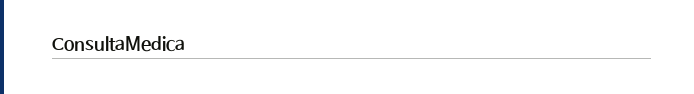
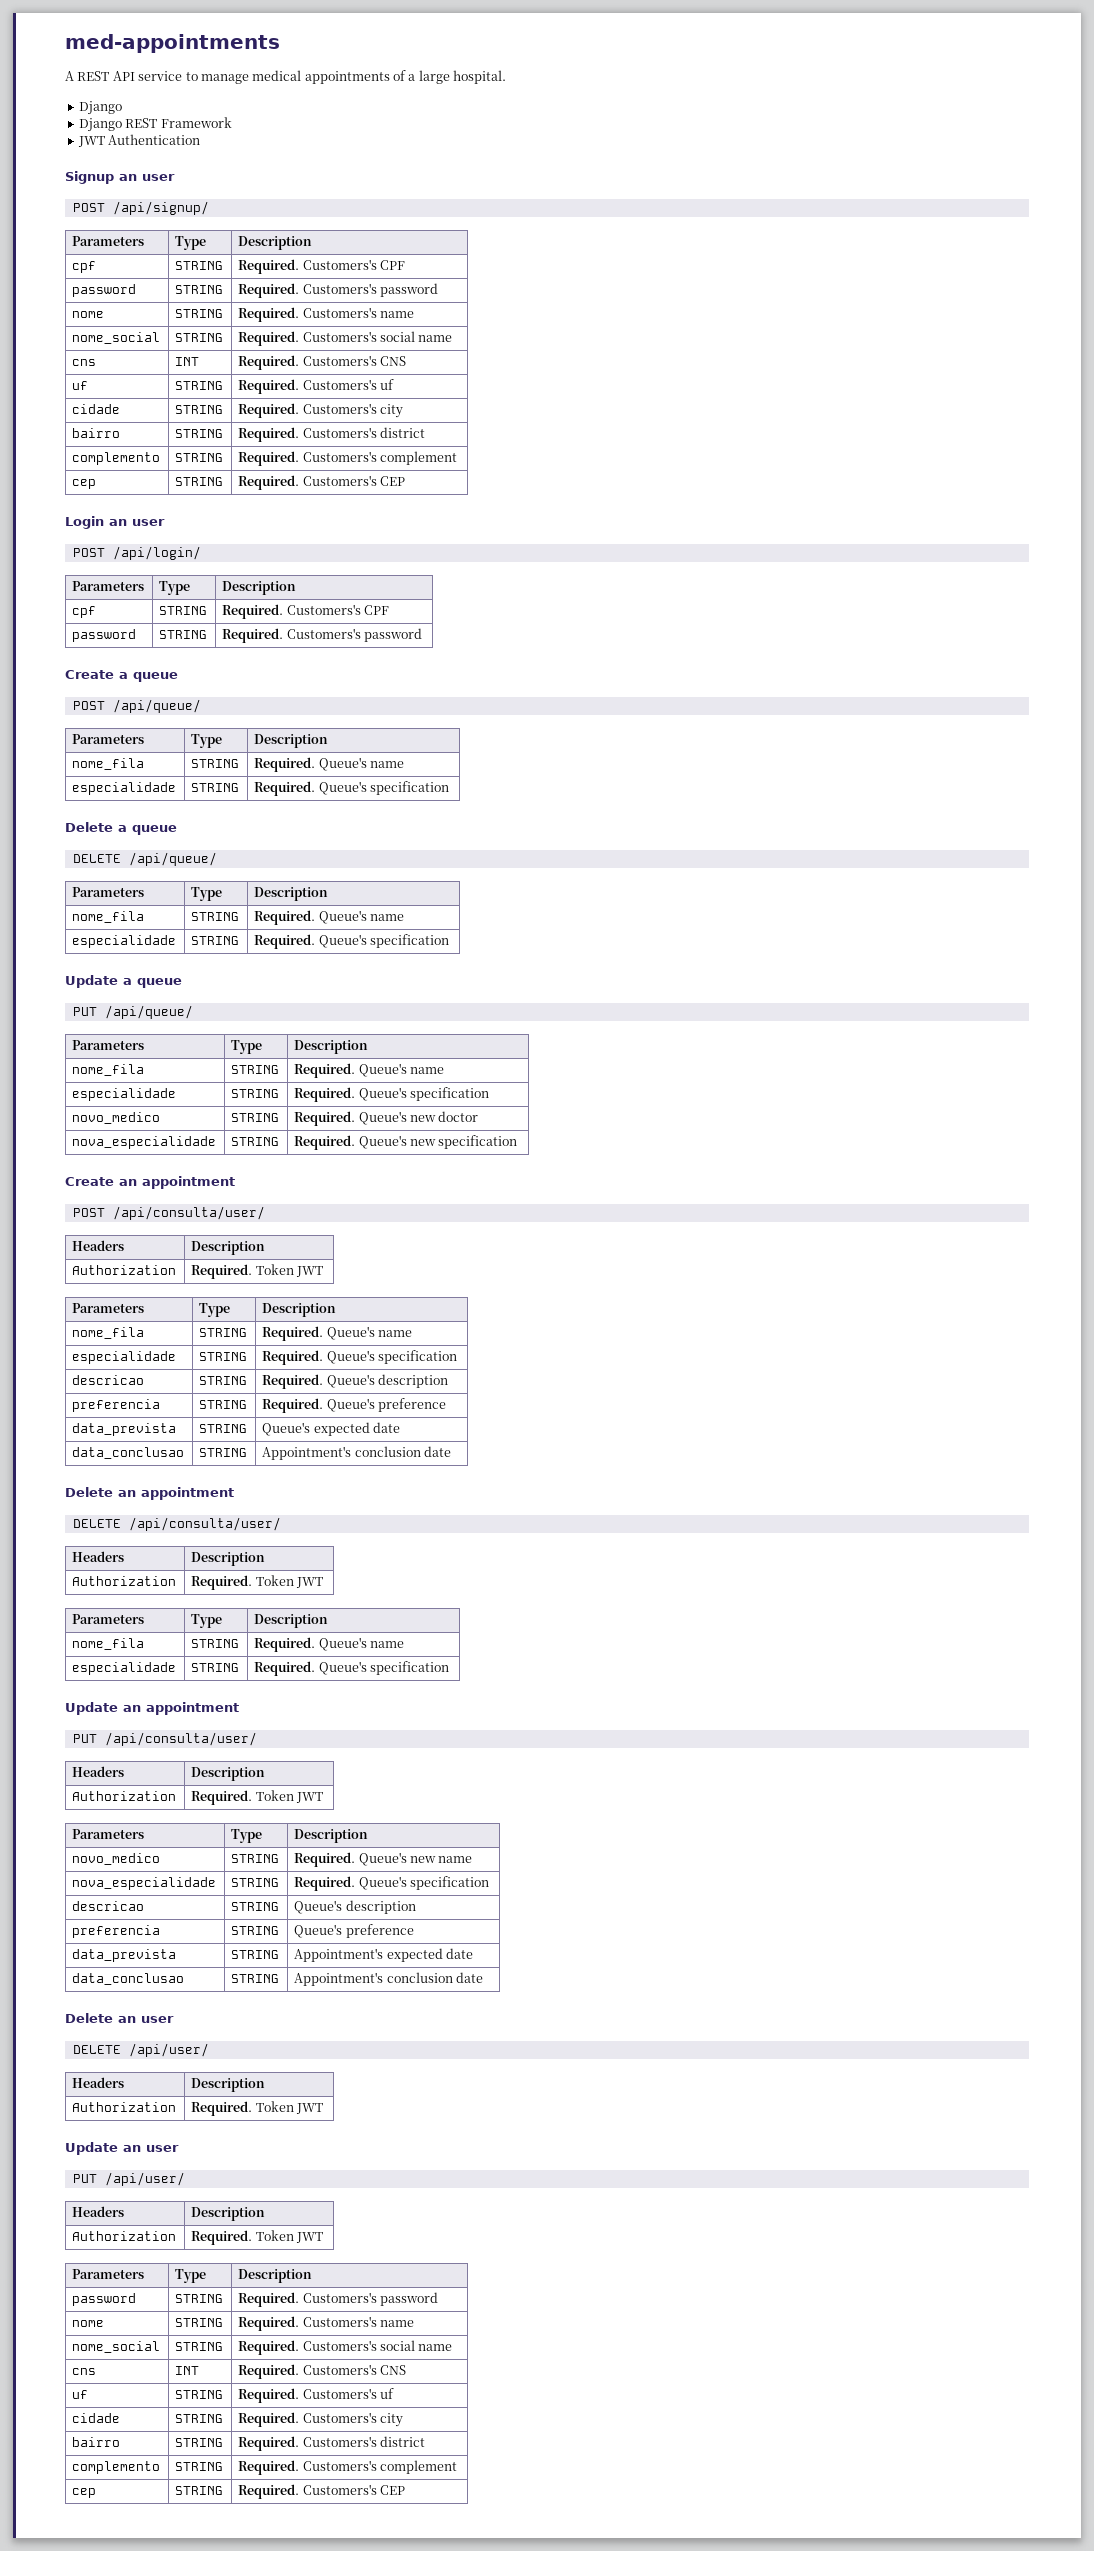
[52,36,185,52] ConsultaMedica -> [65,34,280,53] [65,70,507,84] [78,101,122,115] [78,117,232,132] [77,134,201,147] [65,171,175,184] [72,201,209,215] [72,236,145,246] [175,236,207,250] [238,236,313,250] [72,261,97,273] [175,261,224,270] [238,259,405,274] [72,284,137,297] [175,285,224,294] [238,283,438,298] [72,311,105,318] [175,309,224,318] [238,307,414,322] [72,332,161,344] [175,333,224,342] [238,331,453,346] [72,359,97,366] [175,357,200,366] [238,355,406,370] [72,381,89,390] [175,381,224,390] [238,379,394,394] [72,404,121,414] [175,405,224,414] [238,403,403,418] [72,428,121,438] [175,429,224,438] [238,427,425,442] [72,452,161,465] [175,453,224,462] [238,451,457,466] [72,479,97,489] [175,477,224,486] [238,475,405,490] [65,516,165,529] [72,546,201,560] [72,581,145,591] [159,581,191,595] [222,581,297,595] [72,606,97,618] [159,606,208,615] [222,604,389,619] [72,629,137,642] [159,630,208,639] [222,628,422,643] [65,670,178,682] [72,699,201,713] [72,734,145,744] [191,734,223,748] [254,734,329,748] [72,758,145,770] [191,759,240,768] [254,757,404,772] [72,782,177,795] [191,783,240,792] [254,781,449,796] [65,822,177,835] [72,852,217,866] [72,887,145,897] [191,887,223,901] [254,887,329,901] [72,911,145,923] [191,912,240,921] [254,910,404,925] [72,935,177,948] [191,936,240,945] [254,934,449,949] [65,975,182,988] [72,1005,193,1019] [72,1040,145,1050] [231,1040,263,1054] [294,1040,369,1054] [72,1064,145,1076] [231,1065,280,1074] [294,1063,444,1078] [72,1088,177,1101] [231,1089,280,1098] [294,1087,489,1102] [72,1112,161,1124] [231,1113,280,1122] [294,1111,479,1126] [72,1136,217,1149] [231,1137,280,1146] [294,1135,518,1150] [65,1176,235,1189] [72,1206,265,1220] [72,1240,125,1251] [191,1241,266,1255] [72,1265,177,1275] [191,1264,323,1279] [72,1303,145,1313] [199,1303,231,1317] [262,1303,337,1317] [72,1327,145,1339] [199,1328,248,1337] [262,1326,412,1341] [72,1351,177,1364] [199,1352,248,1361] [262,1350,457,1365] [72,1375,145,1385] [199,1376,248,1385] [262,1374,448,1389] [72,1399,161,1412] [199,1400,248,1409] [262,1398,446,1413] [72,1423,177,1436] [199,1424,248,1433] [262,1422,400,1436] [72,1447,185,1459] [199,1448,248,1457] [262,1446,451,1460] [65,1487,234,1500] [72,1517,281,1531] [72,1551,125,1562] [191,1552,266,1566] [72,1576,177,1586] [191,1575,323,1590] [72,1614,145,1624] [191,1614,223,1628] [254,1614,329,1628] [72,1638,145,1650] [191,1639,240,1648] [254,1637,404,1652] [72,1662,177,1675] [191,1663,240,1672] [254,1661,449,1676] [65,1702,239,1715] [72,1732,257,1746] [72,1766,125,1777] [191,1767,266,1781] [72,1791,177,1801] [191,1790,323,1805] [72,1829,145,1839] [231,1829,263,1843] [294,1829,369,1843] [72,1853,161,1865] [231,1854,280,1863] [294,1852,473,1867] [72,1877,217,1890] [231,1878,280,1887] [294,1876,489,1891] [72,1901,145,1911] [231,1902,280,1911] [294,1900,416,1914] [72,1925,161,1938] [231,1926,280,1935] [294,1924,414,1938] [72,1949,177,1962] [231,1950,280,1959] [294,1948,473,1962] [72,1973,185,1985] [231,1974,280,1983] [294,1972,483,1986] [65,2013,174,2023] [72,2043,209,2057] [72,2077,125,2088] [191,2078,266,2092] [72,2102,177,2112] [191,2101,323,2116] [65,2142,179,2155] [72,2172,185,2186] [72,2206,125,2217] [191,2207,266,2221] [72,2231,177,2241] [191,2230,323,2245] [72,2269,145,2279] [175,2269,207,2283] [238,2269,313,2283] [72,2293,137,2306] [175,2294,224,2303] [238,2292,438,2307] [72,2320,105,2327] [175,2318,224,2327] [238,2316,414,2331] [72,2341,161,2353] [175,2342,224,2351] [238,2340,453,2355] [72,2368,97,2375] [175,2366,200,2375] [238,2364,406,2379] [72,2390,89,2399] [175,2390,224,2399] [238,2388,394,2403] [72,2413,121,2423] [175,2414,224,2423] [238,2412,403,2427] [72,2437,121,2447] [175,2438,224,2447] [238,2436,425,2451] [72,2461,161,2474] [175,2462,224,2471] [238,2460,457,2475] [72,2488,97,2498] [175,2486,224,2495] [238,2484,405,2499] med-appointments // A REST API service to manage medical appointments of a large hospital. // Django // Django REST Framework // JWT Authentication // Signup an user // POST /api/signup/ // Parameters | Type | Description // cpf | STRING | Required. Customers's CPF // password | STRING | Required. Customers's password // nome | STRING | Required. Customers's name // nome_social | STRING | Required. Customers's social name // cns | INT | Required. Customers's CNS // uf | STRING | Required. Customers's uf // cidade | STRING | Required. Customers's city // bairro | STRING | Required. Customers's district // complemento | STRING | Required. Customers's complement // cep | STRING | Required. Customers's CEP // Login an user // POST /api/login/ // Parameters | Type | Description // cpf | STRING | Required. Customers's CPF // password | STRING | Required. Customers's password // Create a queue // POST /api/queue/ // Parameters | Type | Description // nome_fila | STRING | Required. Queue's name // especialidade | STRING | Required. Queue's specification // Delete a queue // DELETE /api/queue/ // Parameters | Type | Description // nome_fila | STRING | Required. Queue's name // especialidade | STRING | Required. Queue's specification // Update a queue // PUT /api/queue/ // Parameters | Type | Description // nome_fila | STRING | Required. Queue's name // especialidade | STRING | Required. Queue's specification // novo_medico | STRING | Required. Queue's new doctor // nova_especialidade | STRING | Required. Queue's new specification // Create an appointment // POST /api/consulta/user/ // Headers | Description // Authorization | Required. Token JWT // Parameters | Type | Description // nome_fila | STRING | Required. Queue's name // especialidade | STRING | Required. Queue's specification // descricao | STRING | Required. Queue's description // preferencia | STRING | Required. Queue's preference // data_prevista | STRING | Queue's expected date // data_conclusao | STRING | Appointment's conclusion date // Delete an appointment // DELETE /api/consulta/user/ // Headers | Description // Authorization | Required. Token JWT // Parameters | Type | Description // nome_fila | STRING | Required. Queue's name // especialidade | STRING | Required. Queue's specification // Update an appointment // PUT /api/consulta/user/ // Headers | Description // Authorization | Required. Token JWT // Parameters | Type | Description // novo_medico | STRING | Required. Queue's new name // nova_especialidade | STRING | Required. Queue's specification // descricao | STRING | Queue's description // preferencia | STRING | Queue's preference // data_prevista | STRING | Appointment's expected date // data_conclusao | STRING | Appointment's conclusion date // Delete an user // DELETE /api/user/ // Headers | Description // Authorization | Required. Token JWT // Update an user // PUT /api/user/ // Headers | Description // Authorization | Required. Token JWT // Parameters | Type | Description // password | STRING | Required. Customers's password // nome | STRING | Required. Customers's name // nome_social | STRING | Required. Customers's social name // cns | INT | Required. Customers's CNS // uf | STRING | Required. Customers's uf // cidade | STRING | Required. Customers's city // bairro | STRING | Required. Customers's district // complemento | STRING | Required. Customers's complement // cep | STRING | Required. Customers's CEP

